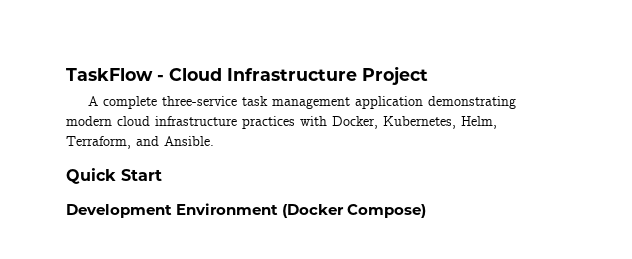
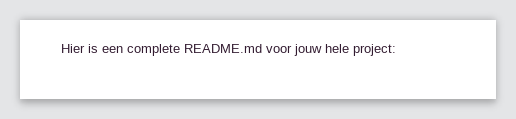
[66,66,428,85] [88,96,517,109] [66,116,497,129] [66,136,214,149] [66,168,162,184] [66,203,427,218] TaskFlow - Cloud Infrastructure Project // A complete three-service task management application demonstrating modern cloud infrastructure practices with Docker, Kubernetes, Helm, Terraform, and Ansible. // Quick Start // Development Environment (Docker Compose) -> [61,44,396,56] Hier is een complete README.md voor jouw hele project:

